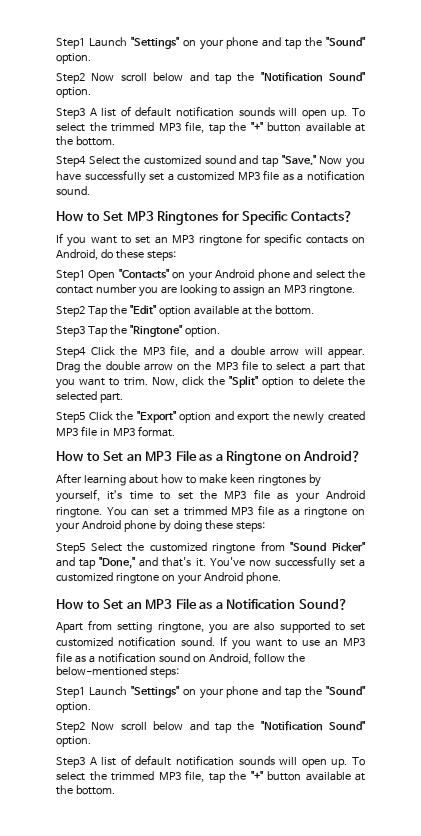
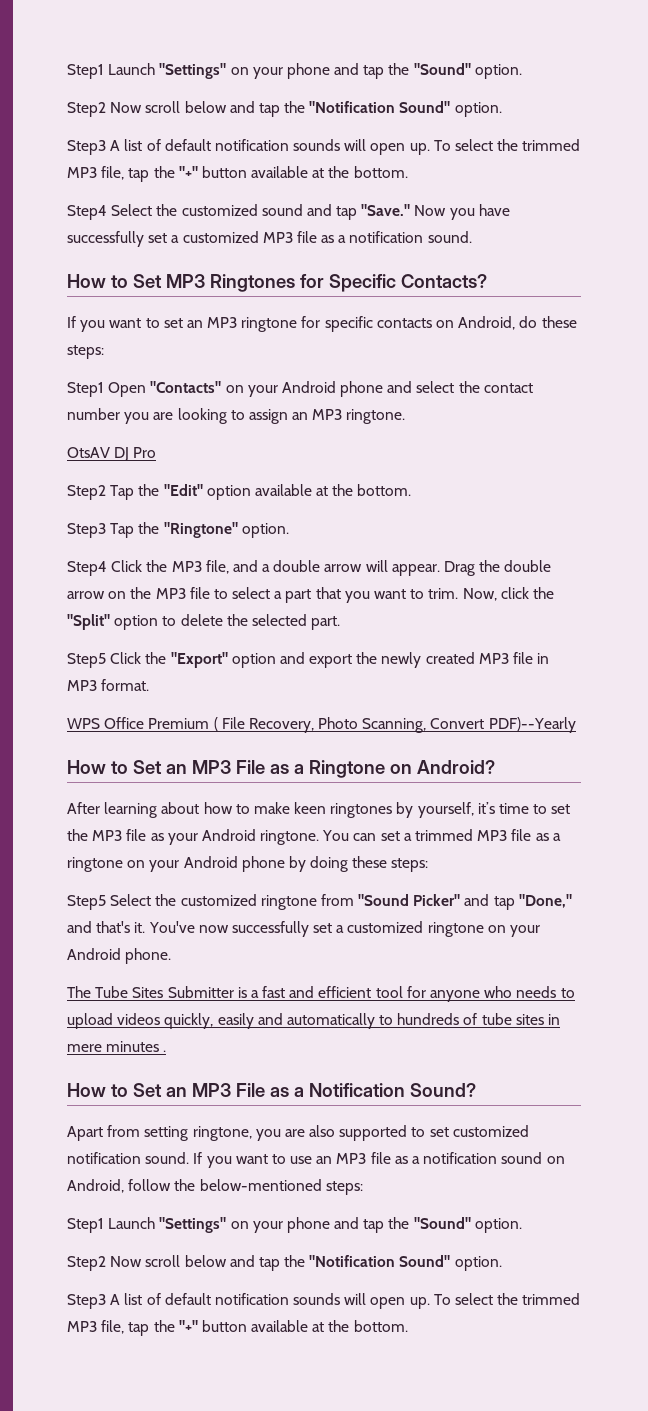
(355, 290) none -> [67,447,157,461] // OtsAV DJ Pro
(175, 431) none -> [67,717,576,733] // WPS Office Premium ( File Recovery, Photo Scanning, Convert PDF)--Yearly
(281, 578) none -> [67,986,575,1002] [67,1013,561,1029] [67,1041,167,1052] // The Tube Sites Submitter is a fast and efficient tool for anyone who needs to upload videos quickly, easily and automatically to hundreds of tube sites in mere minutes .

